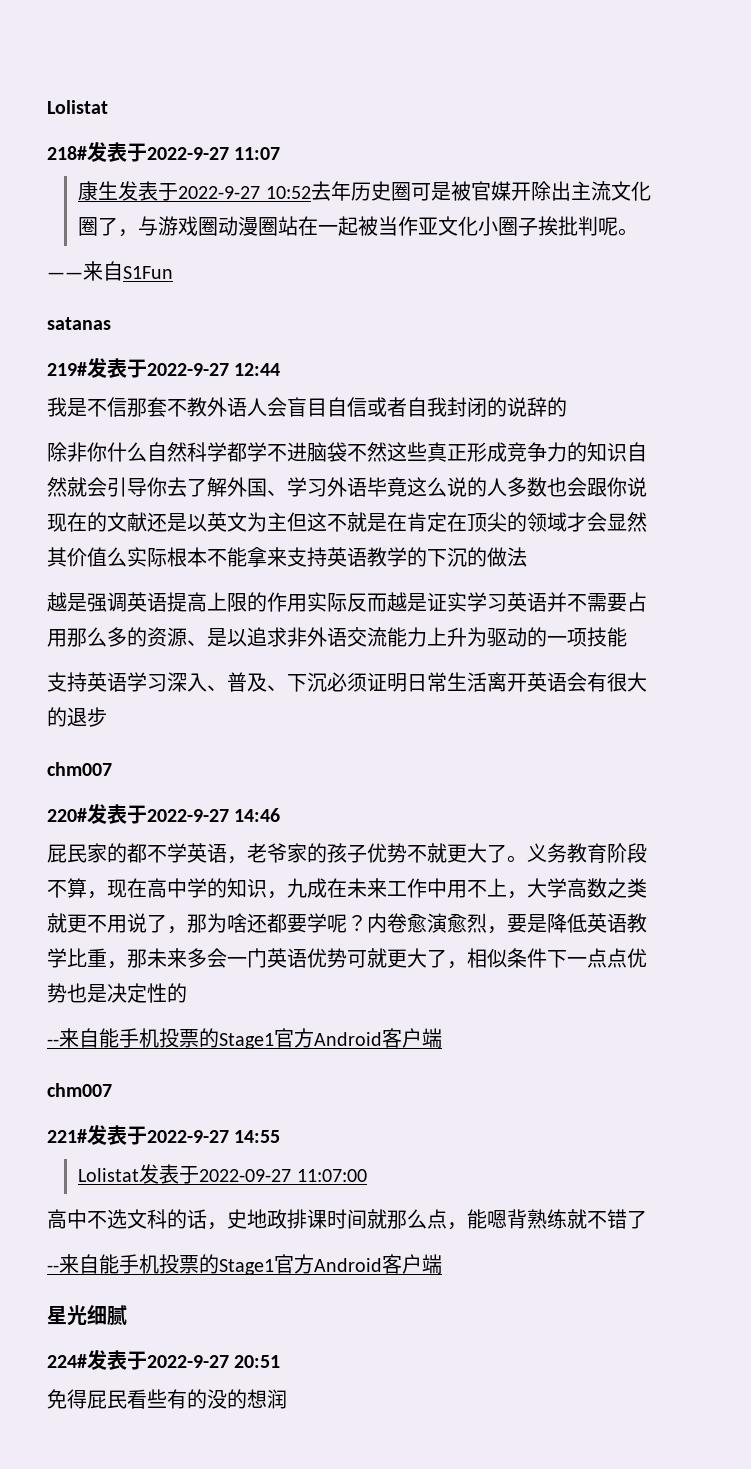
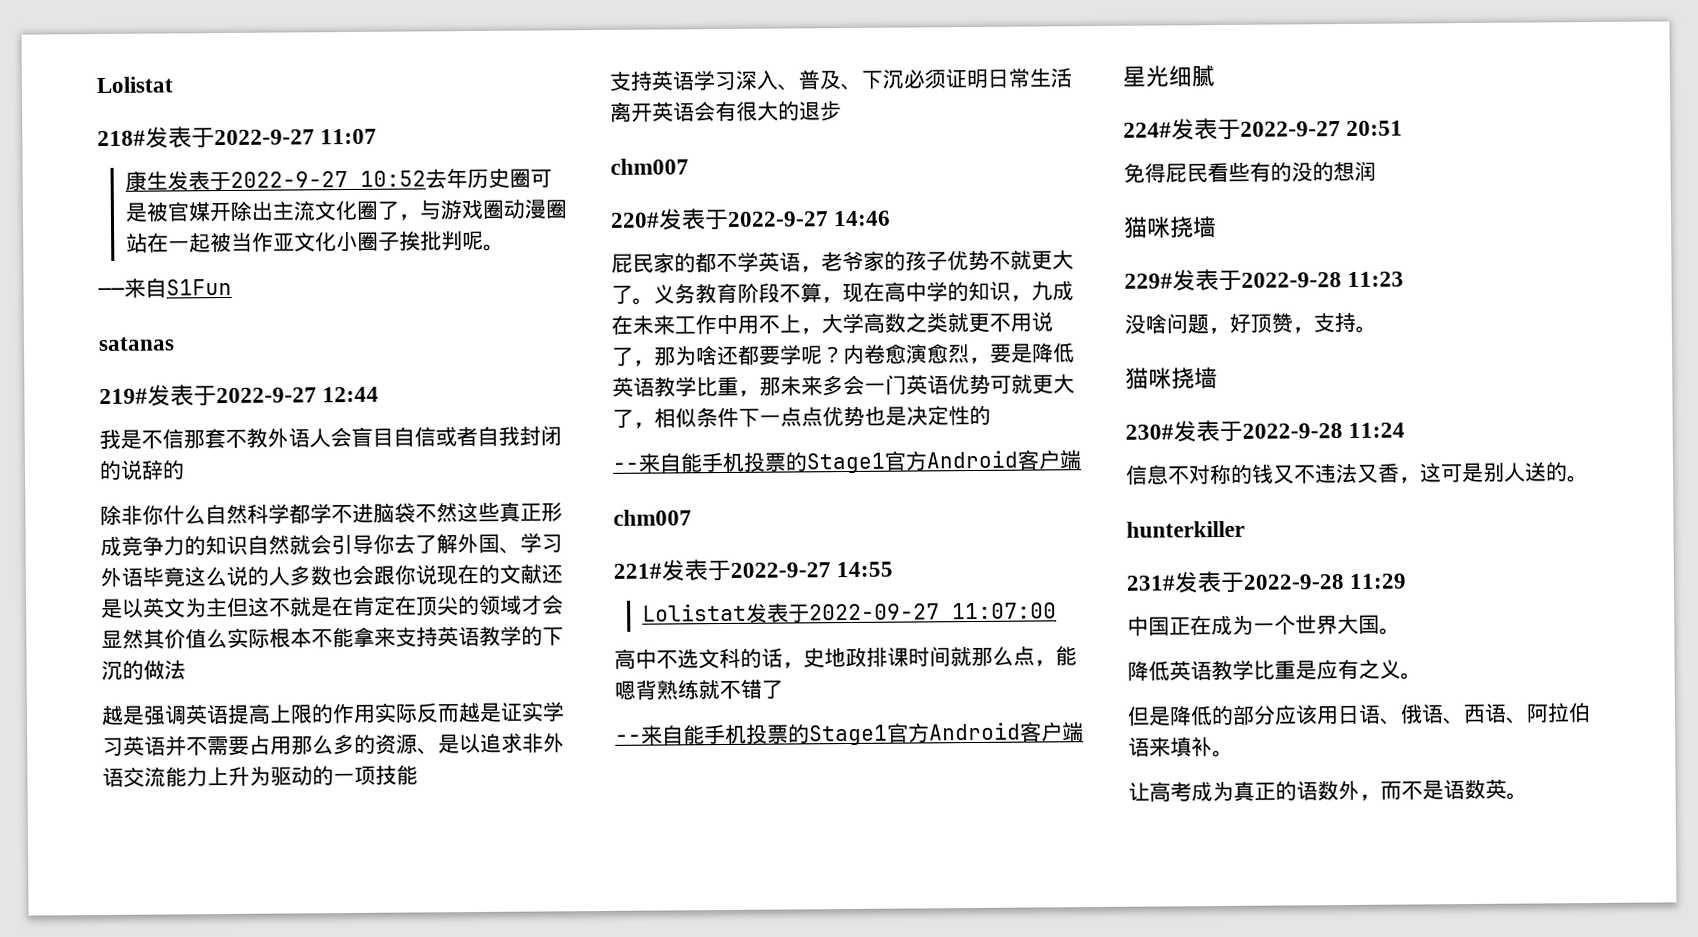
(287, 1399) none -> [1123,216,1217,239] [1124,269,1405,292] [1124,311,1377,335] [1125,367,1218,390] [1125,420,1406,443] [1125,461,1589,485] [1126,520,1245,538] [1126,571,1407,594] [1127,614,1401,637] [1127,658,1422,681] [1127,702,1591,726] [1128,736,1234,758] [1128,779,1528,802] // 猫咪挠墙 // 229#发表于2022-9-28 11:23 // 没啥问题，好顶赞，支持。 // 猫咪挠墙 // 230#发表于2022-9-28 11:24 // 信息不对称的钱又不违法又香，这可是别人送的。 // hunterkiller // 231#发表于2022-9-28 11:29 // 中国正在成为一个世界大国。 // 降低英语教学比重是应有之义。 // 但是降低的部分应该用日语、俄语、西语、阿拉伯语来填补。 // 让高考成为真正的语数外，而不是语数英。

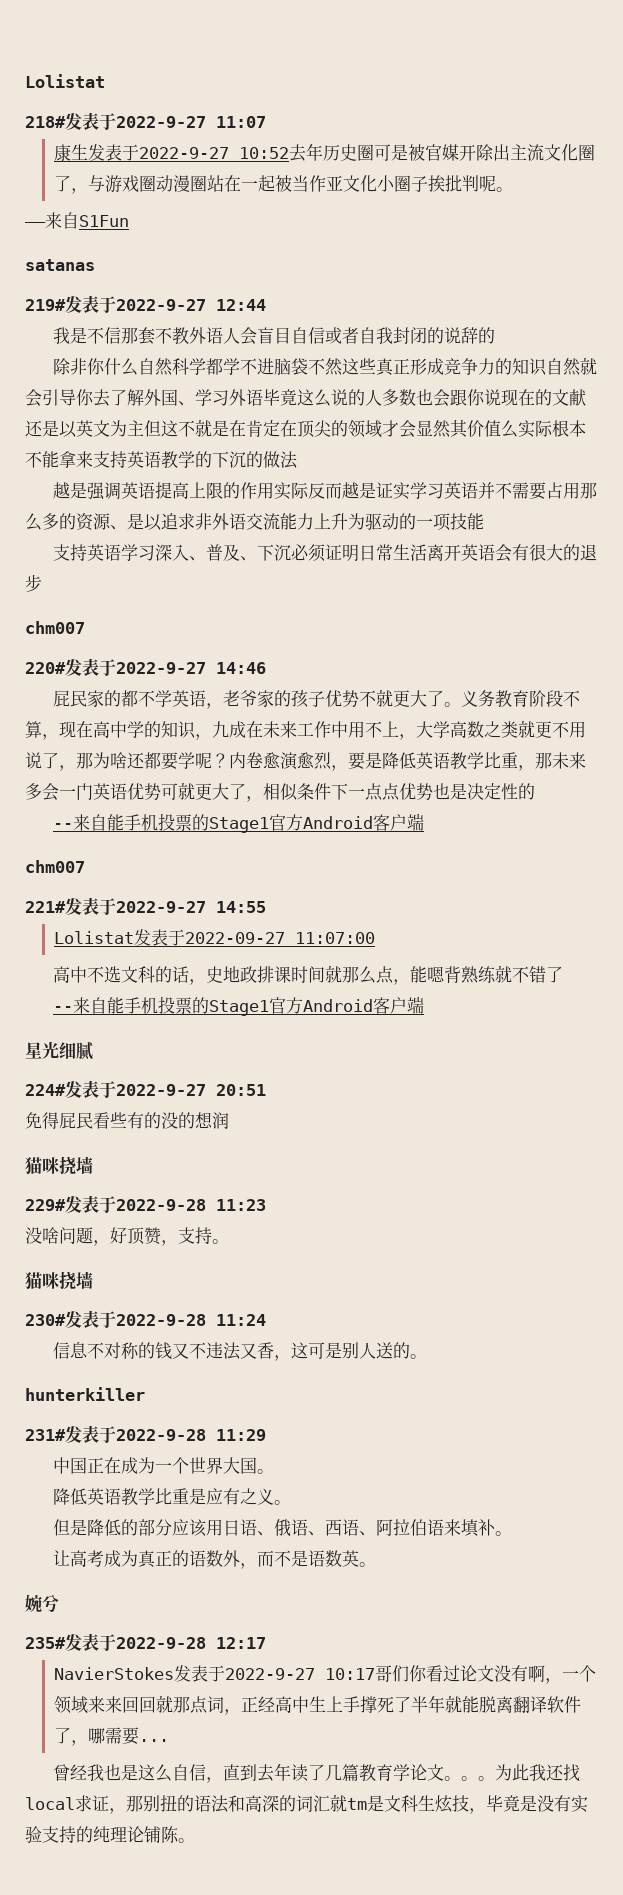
(1528, 796) none -> [25,1594,59,1613] [25,1633,266,1651] [54,1665,597,1684] [54,1695,582,1715] [54,1727,170,1746] [52,1763,580,1783] [25,1794,588,1814] [25,1826,195,1843] // 婉兮 // 235#发表于2022-9-28 12:17 // NavierStokes发表于2022-9-27 10:17哥们你看过论文没有啊，一个领域来来回回就那点词，正经高中生上手撑死了半年就能脱离翻译软件了，哪需要... // 曾经我也是这么自信，直到去年读了几篇教育学论文。。。为此我还找local求证，那别扭的语法和高深的词汇就tm是文科生炫技，毕竟是没有实验支持的纯理论铺陈。

